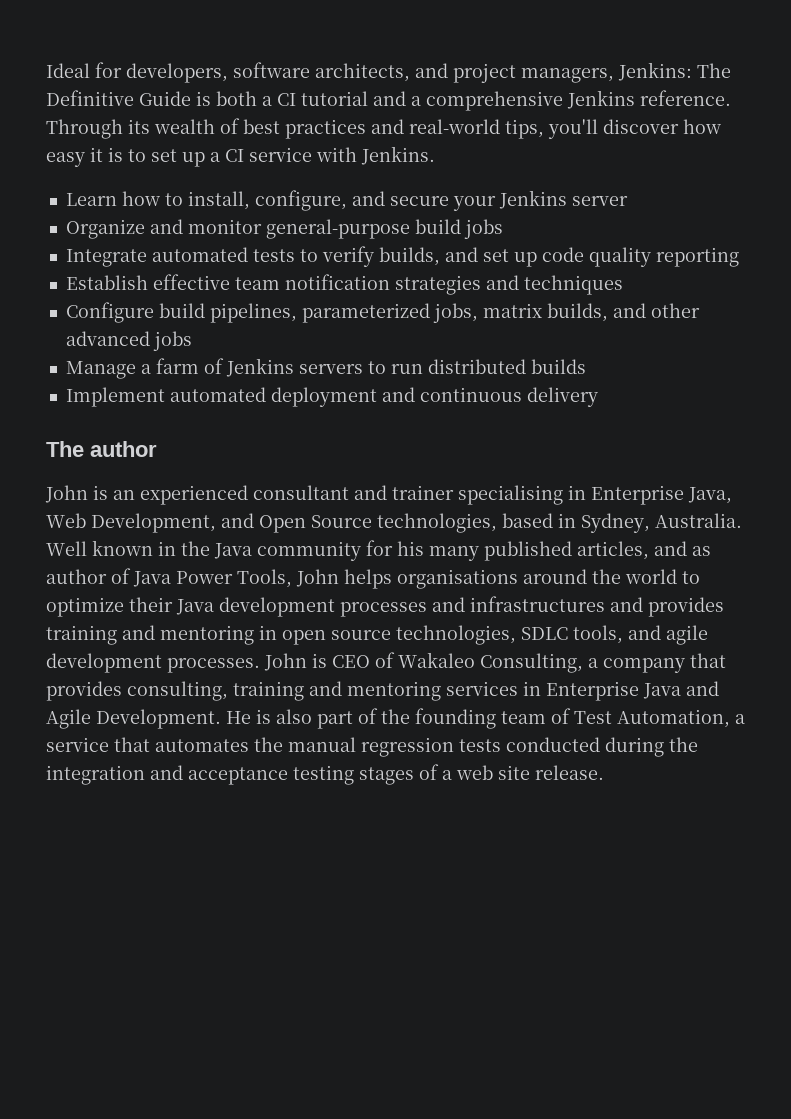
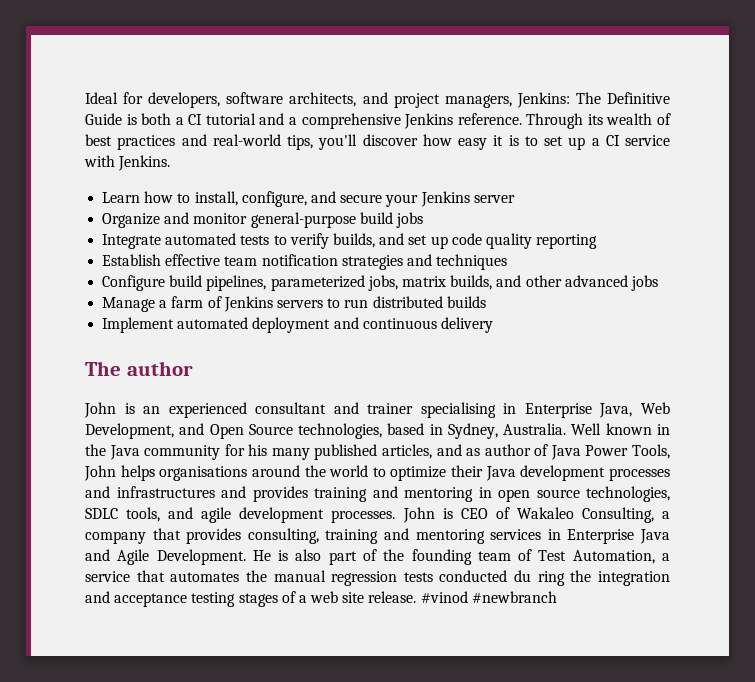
[605,737,664,757] during -> [514,570,565,586] du ring
(604, 772) none -> [420,591,557,603] #vinod #newbranch

